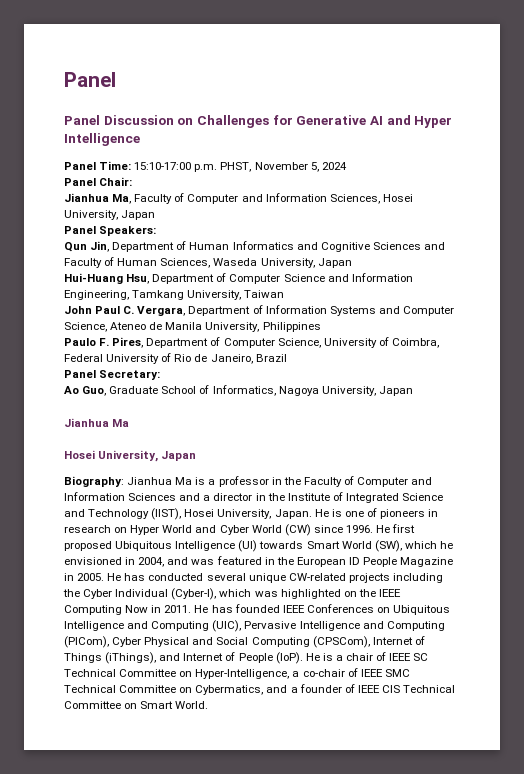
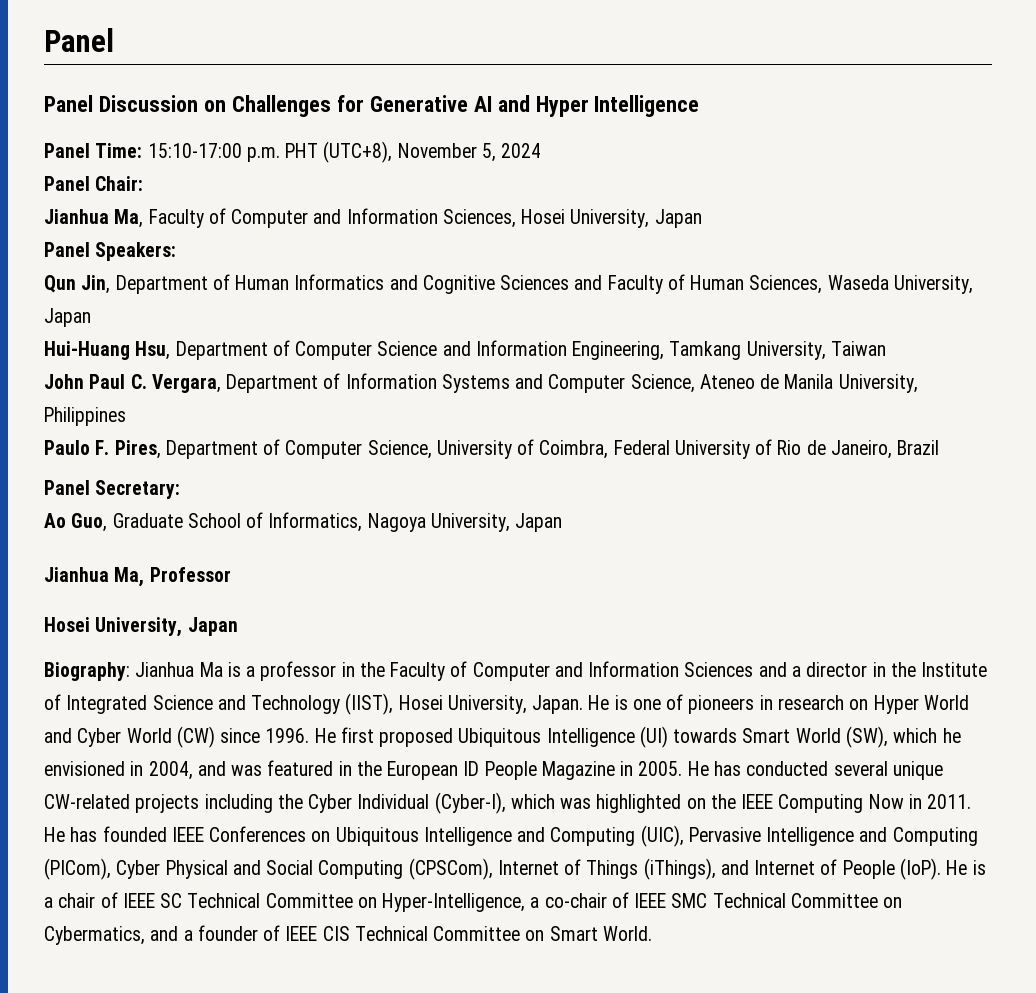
[220,162,252,172] PHST, -> [285,141,393,163] PHT (UTC+8),
[112,419,130,427] Ma -> [114,567,231,587] Ma, Professor

